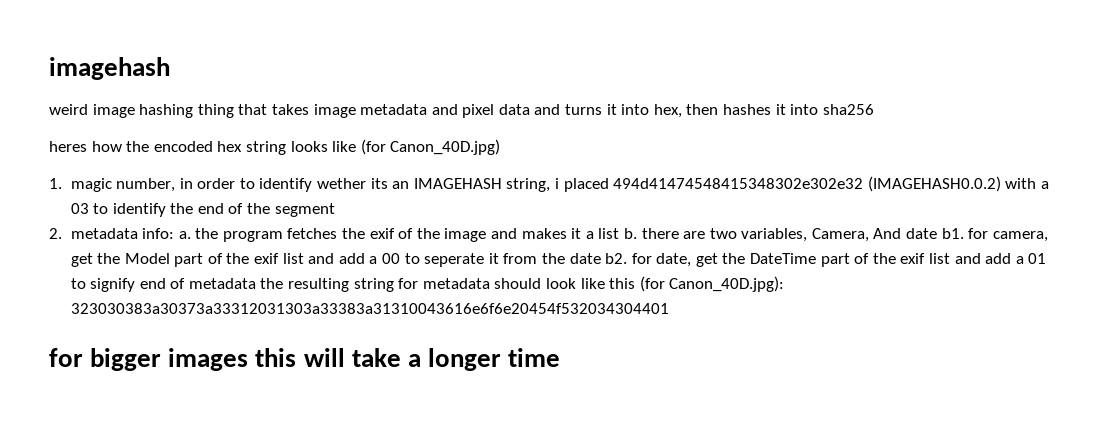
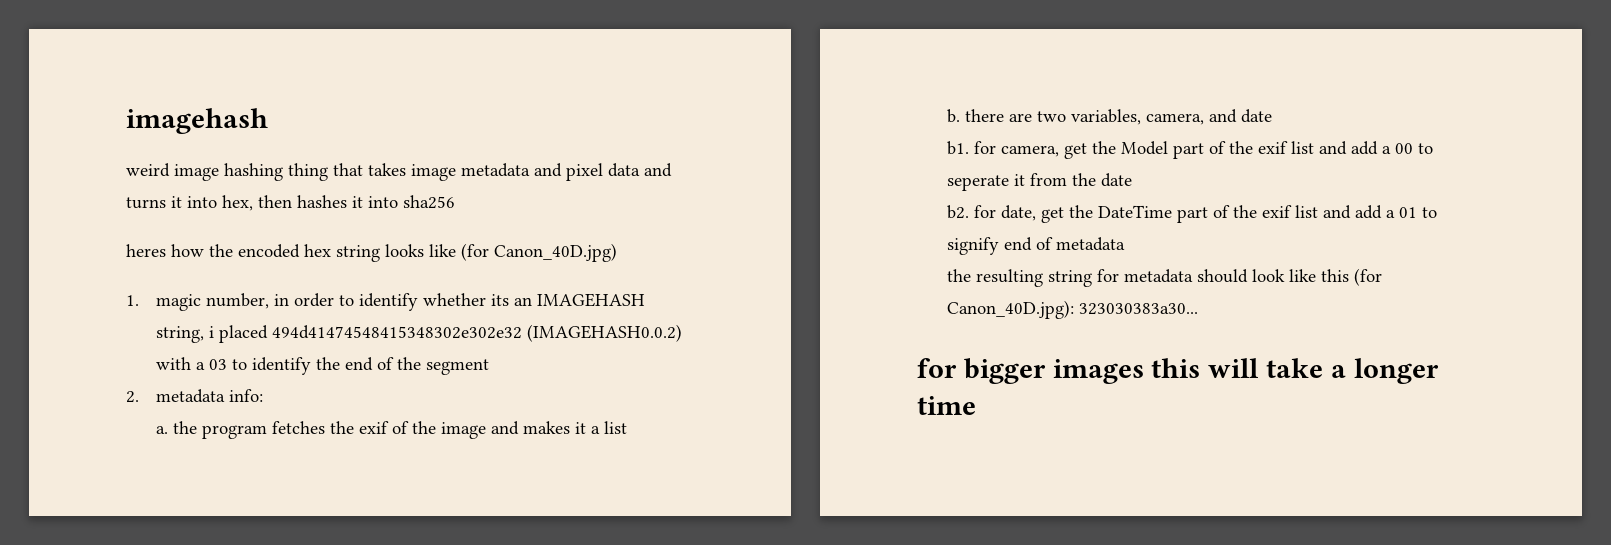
[317,178,367,189] wether -> [422,293,486,306] whether
(175, 233) none -> (263, 395) //
(620, 233) none -> (627, 427) //
[811,228,938,242] Camera, And date -> [1145,109,1272,125] camera, and date //
(601, 258) none -> (1132, 180) //
(256, 283) none -> (1125, 244) //
[70,303,669,314] 323030383a30373a33312031303a33383a31310043616e6f6e20454f532034304401 -> [1078,303,1198,315] 323030383a30...

